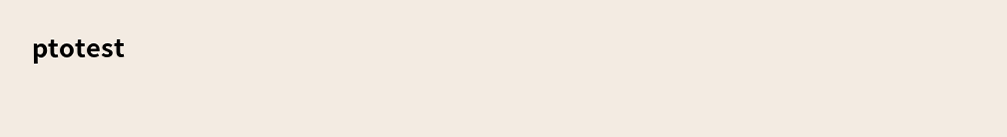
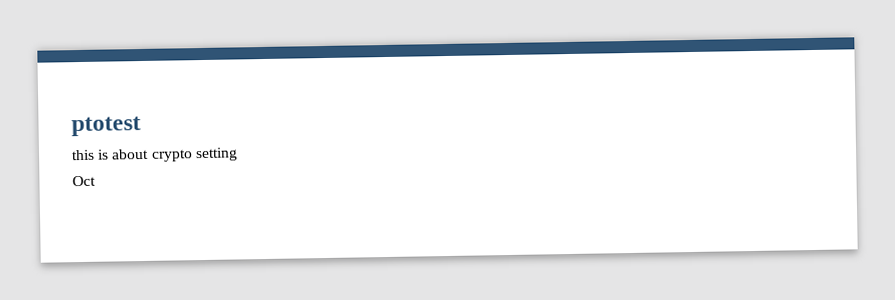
(125, 51) none -> [71,147,238,162] [72,175,96,187] // this is about crypto setting // Oct

